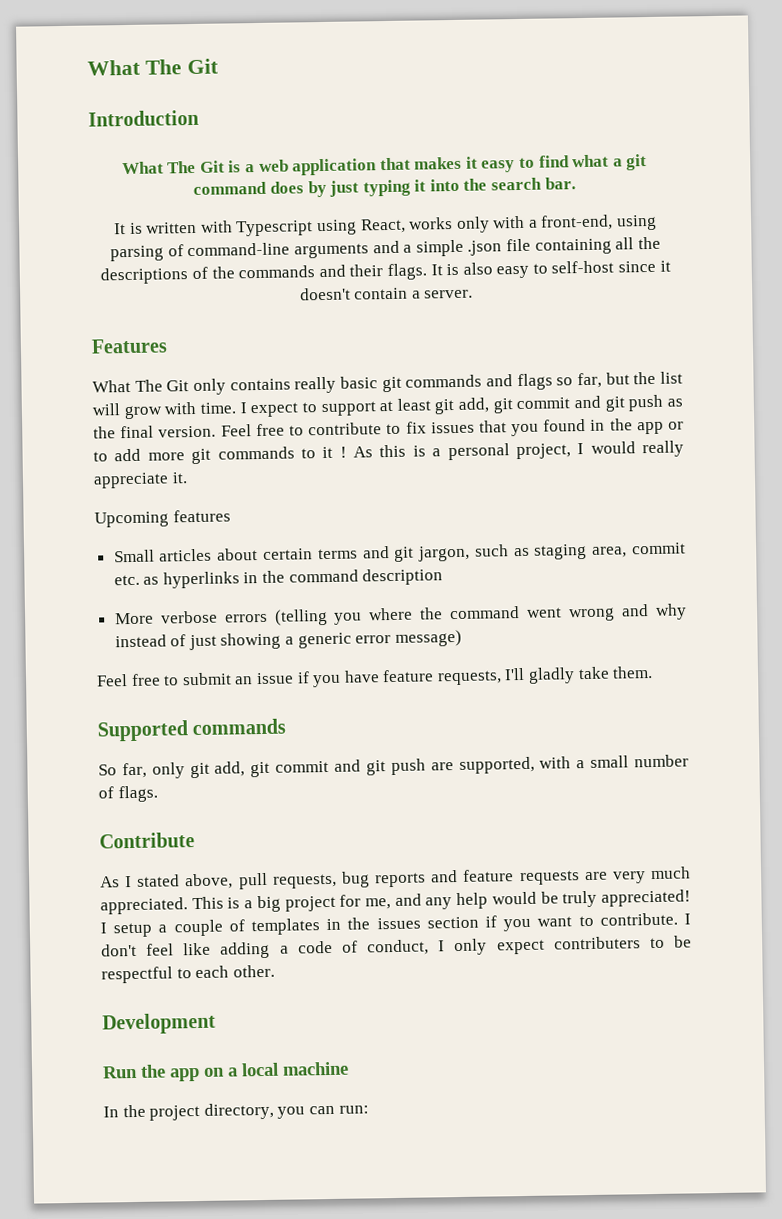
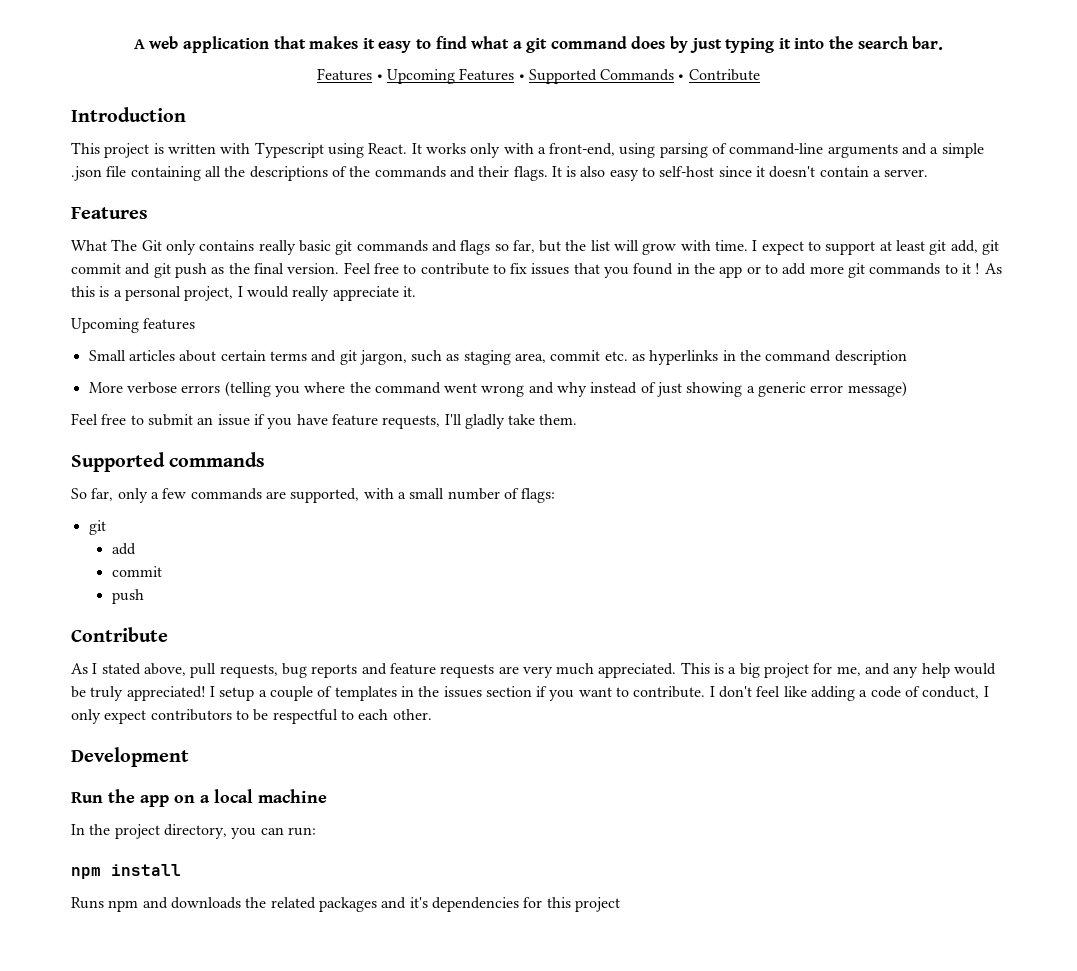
[87,58,219,76] [88,109,199,127] [121,160,255,175] What The Git // Introduction // What The Git is a -> [133,39,145,49] A
[113,223,126,235] It -> [317,68,760,84] [71,107,186,122] [71,142,150,158] Features • Upcoming Features • Supported Commands • Contribute // Introduction // This project
[360,218,406,234] React, -> [368,143,422,154] React. It
[189,758,426,779] git add, git commit and git push -> [150,488,262,500] a few commands
[117,785,158,803] flags. -> [521,488,556,503] [88,520,106,535] [111,543,136,555] [111,566,162,577] [111,589,144,604] flags: // git // add // commit // push
[553,936,641,950] contributers -> [150,709,232,721] contributors
(369, 1109) none -> [71,864,181,879] [71,897,620,912] // npm install // Runs npm and downloads the related packages and it's dependencies for this project

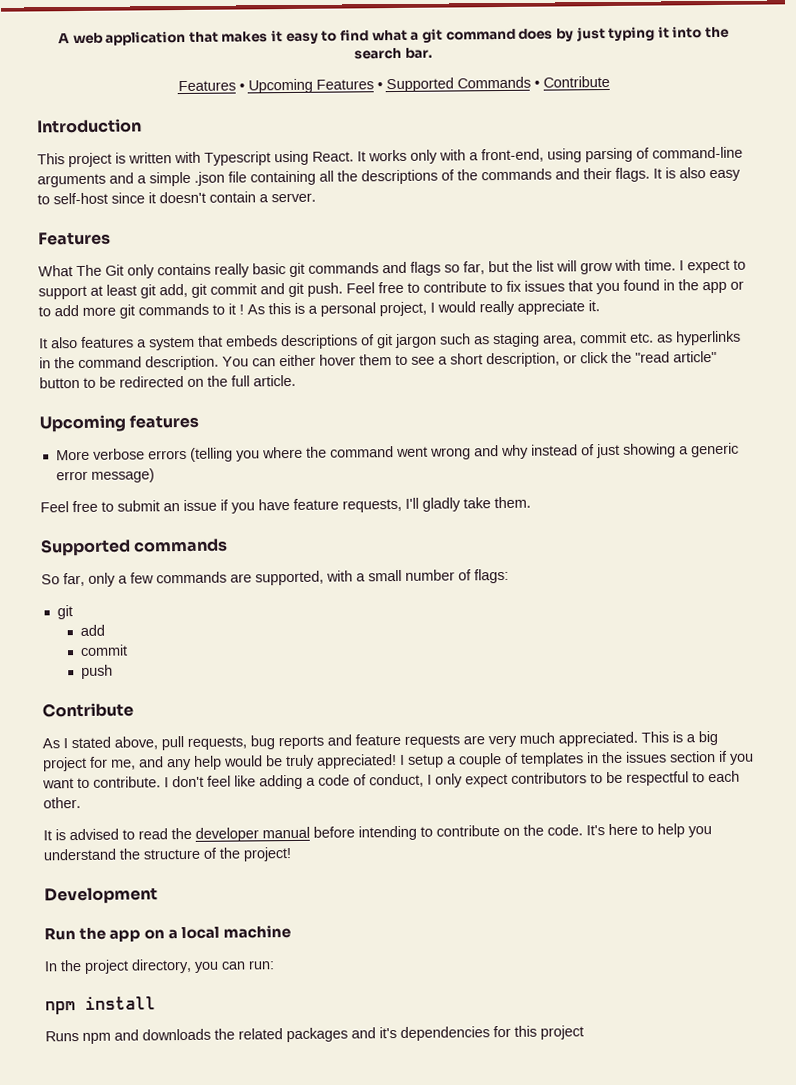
[174,263,340,278] push as the final version. -> [307,282,343,297] push.
[71,318,196,333] [88,350,407,365] Upcoming features // Small articles about certain terms and git jargon, -> [39,333,437,351] It also features a system that embeds descriptions of git jargon
[834,350,907,365] description -> [145,350,717,371] [39,374,296,389] [39,414,200,433] description. You can either hover them to see a short description, or click the "read article" button to be redirected on the full article. // Upcoming features
(432, 714) none -> [43,823,712,842] [43,847,291,862] // It is advised to read the developer manual before intending to contribute on the code. It's here to help you understand the structure of the project!

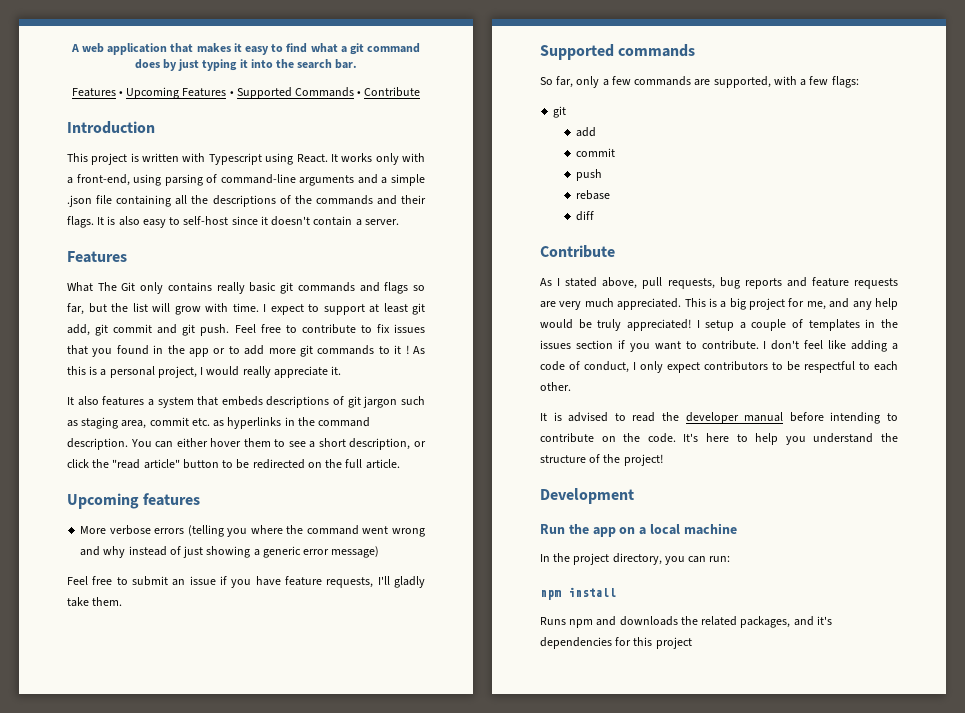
[368,569,472,582] small number of -> [809,76,829,85] few
(114, 671) none -> [576,190,611,200] [576,211,595,221] // rebase // diff
[286,1027,348,1043] packages -> [740,616,791,628] packages,

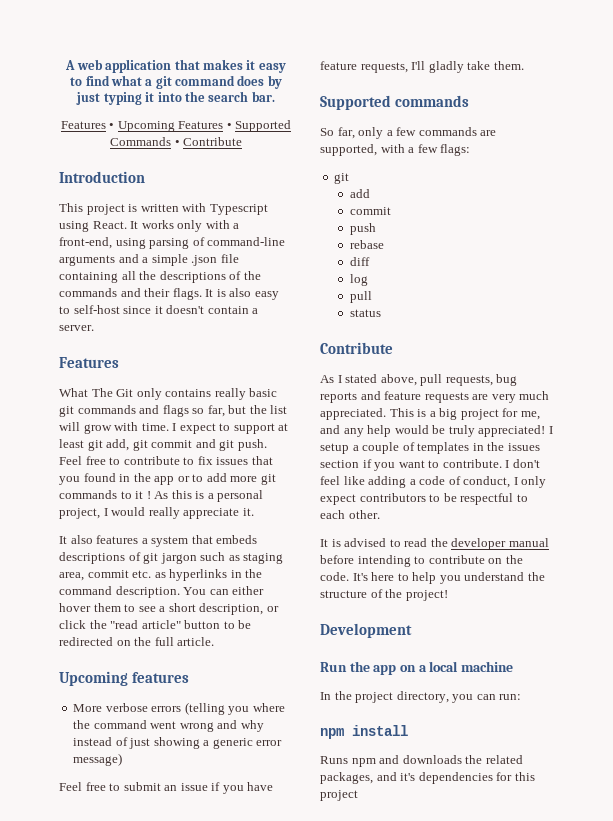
(595, 216) none -> [349,274,368,286] [349,291,372,303] [349,309,381,317] // log // pull // status

